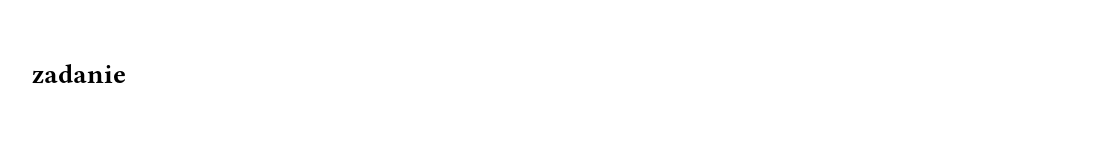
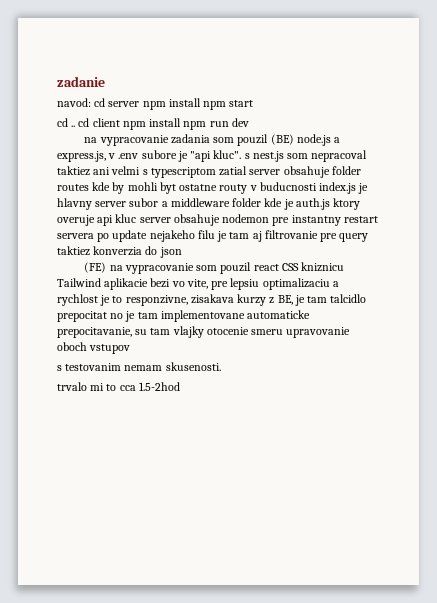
(126, 74) none -> [57,98,254,110] [57,118,249,130] [84,134,341,146] [57,150,368,162] [57,166,361,178] [57,182,369,194] [57,198,361,210] [57,214,378,226] [57,230,369,242] [57,246,182,258] [84,262,345,274] [57,278,339,290] [57,294,367,306] [57,310,311,322] [57,326,351,338] [57,342,131,354] [57,362,221,371] [57,382,180,391] // navod: cd server npm install npm start // cd .. cd client npm install npm run dev // na vypracovanie zadania som pouzil (BE) node.js a express.js, v .env subore je "api kluc". s nest.js som nepracoval taktiez ani velmi s typescriptom zatial server obsahuje folder routes kde by mohli byt ostatne routy v buducnosti index.js je hlavny server subor a middleware folder kde je auth.js ktory overuje api kluc server obsahuje nodemon pre instantny restart servera po update nejakeho filu je tam aj filtrovanie pre query taktiez konverzia do json // (FE) na vypracovanie som pouzil react CSS kniznicu Tailwind aplikacie bezi vo vite, pre lepsiu optimalizaciu a rychlost je to responzivne, zisakava kurzy z BE, je tam talcidlo prepocitat no je tam implementovane automaticke prepocitavanie, su tam vlajky otocenie smeru upravovanie oboch vstupov // s testovanim nemam skusenosti. // trvalo mi to cca 1.5-2hod

